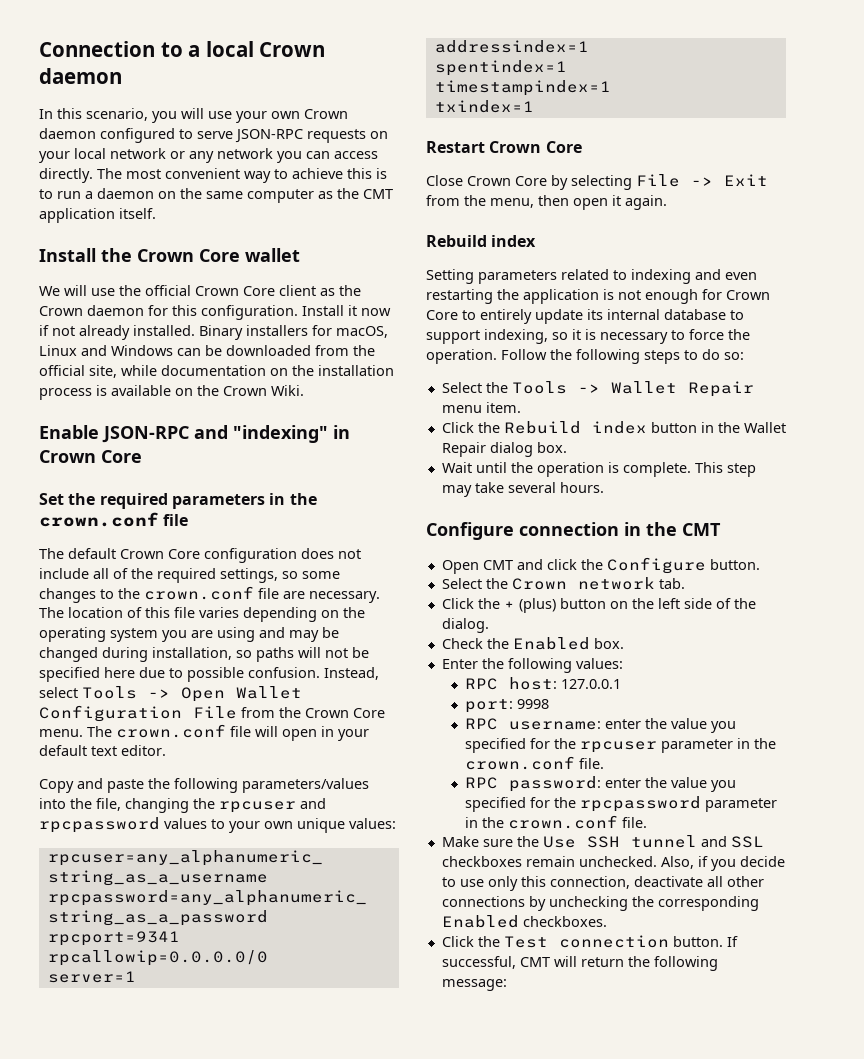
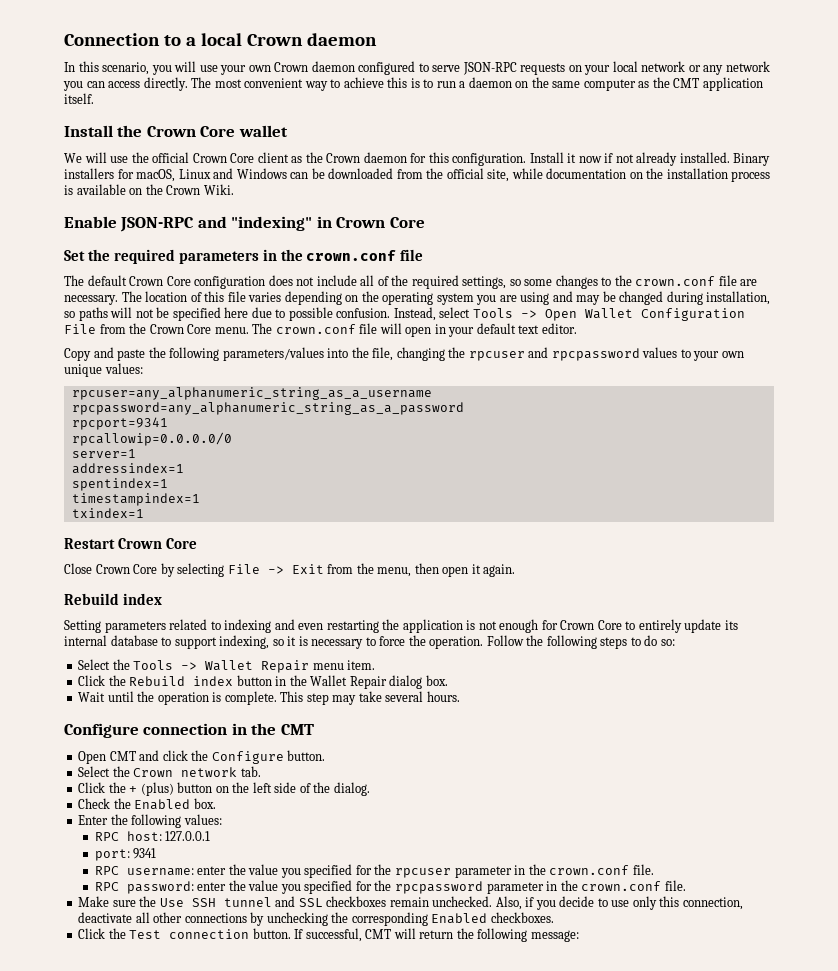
[517,699,550,709] 9998 -> [133,848,157,859] 9341

